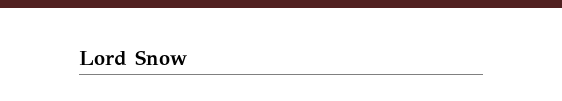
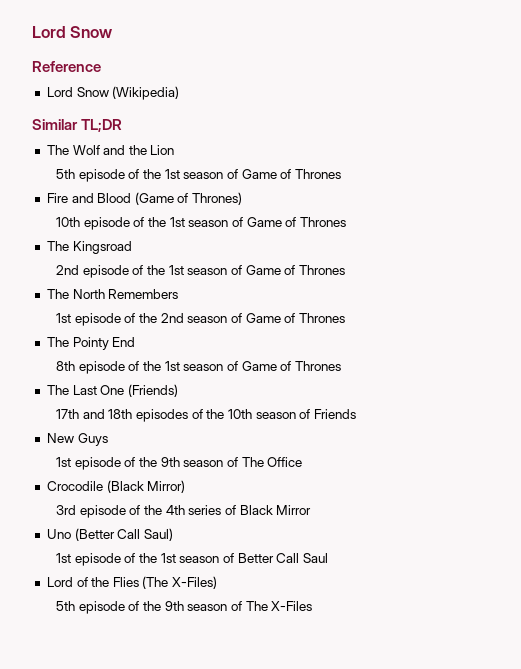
[79,50,187,66] Lord Snow -> [32,26,113,38] [32,61,101,72] [46,86,180,100] [32,119,123,132] [46,145,175,155] [56,169,341,182] [46,192,243,205] [56,217,346,230] [46,241,132,254] [56,265,345,278] [46,289,179,299] [56,313,345,326] [46,337,136,350] [56,361,341,374] [46,384,178,397] [56,409,356,422] [46,433,108,446] [56,457,303,470] [46,480,186,493] [56,505,312,518] [46,528,173,541] [56,553,328,566] [46,576,218,589] [56,601,313,614] Lord Snow // Reference // Lord Snow (Wikipedia) // Similar TL;DR // The Wolf and the Lion // 5th episode of the 1st season of Game of Thrones // Fire and Blood (Game of Thrones) // 10th episode of the 1st season of Game of Thrones // The Kingsroad // 2nd episode of the 1st season of Game of Thrones // The North Remembers // 1st episode of the 2nd season of Game of Thrones // The Pointy End // 8th episode of the 1st season of Game of Thrones // The Last One (Friends) // 17th and 18th episodes of the 10th season of Friends // New Guys // 1st episode of the 9th season of The Office // Crocodile (Black Mirror) // 3rd episode of the 4th series of Black Mirror // Uno (Better Call Saul) // 1st episode of the 1st season of Better Call Saul // Lord of the Flies (The X-Files) // 5th episode of the 9th season of The X-Files

